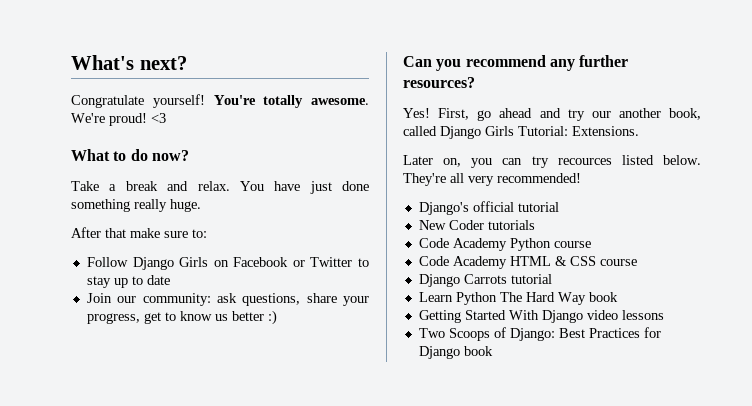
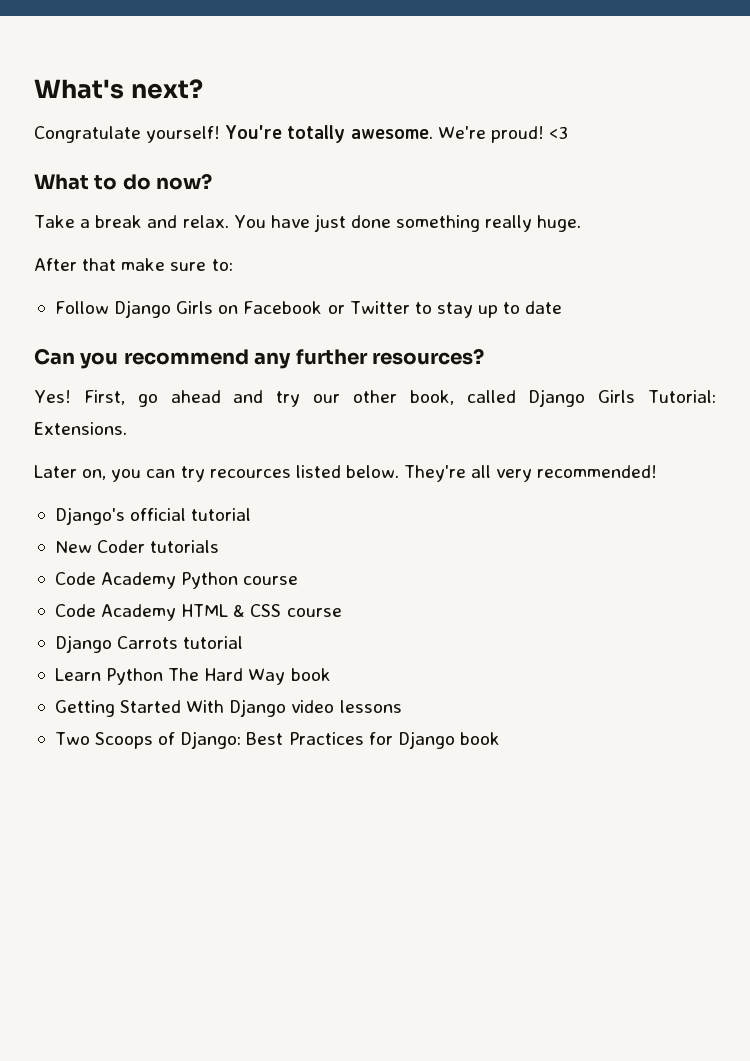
[86,293,369,306] [86,310,277,325] // Join our community: ask questions, share your progress, get to know us better :) -> (563, 307) none
[618,108,661,118] another -> [352,390,397,403] other

